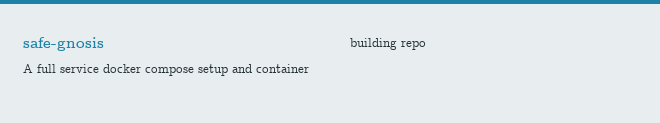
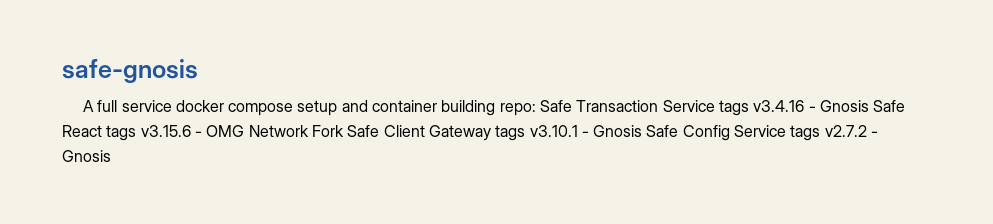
[401,40,426,50] repo -> [499,100,906,116] [62,125,879,141] [62,150,111,162] repo: Safe Transaction Service tags v3.4.16 - Gnosis Safe React tags v3.15.6 - OMG Network Fork Safe Client Gateway tags v3.10.1 - Gnosis Safe Config Service tags v2.7.2 - Gnosis

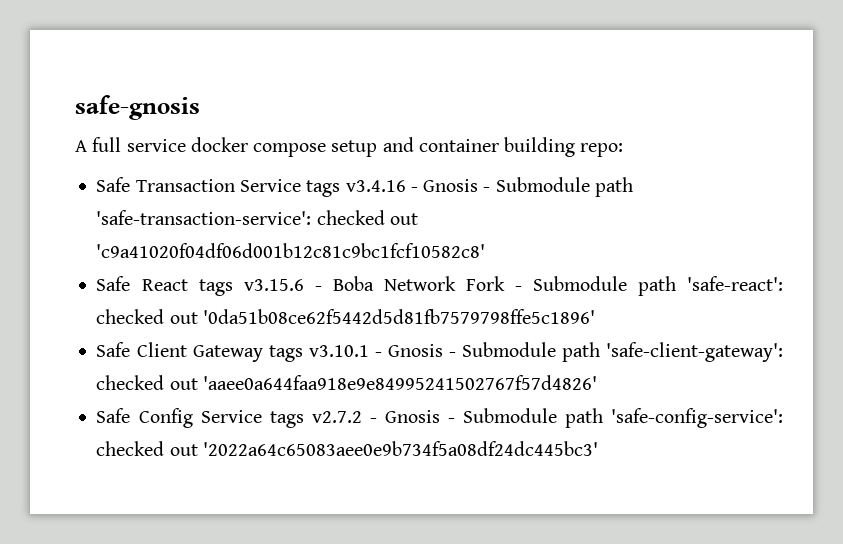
(536, 109) none -> (624, 150) //
(870, 106) none -> [483,177,633,197] [96,210,418,225] [96,243,486,258] - Submodule path 'safe-transaction-service': checked out 'c9a41020f04df06d001b12c81c9bc1fcf10582c8' //
[206,125,245,137] OMG -> [332,276,374,291] Boba
(344, 131) none -> [514,276,783,296] [96,309,595,324] - Submodule path 'safe-react': checked out '0da51b08ce62f5442d5d81fb7579798ffe5c1896' //
(643, 131) none -> [448,342,783,362] [96,375,597,390] - Submodule path 'safe-client-gateway': checked out 'aaee0a644faa918e9e84995241502767f57d4826' //
(111, 156) none -> [447,408,783,428] [96,441,598,456] - Submodule path 'safe-config-service': checked out '2022a64c65083aee0e9b734f5a08df24dc445bc3'

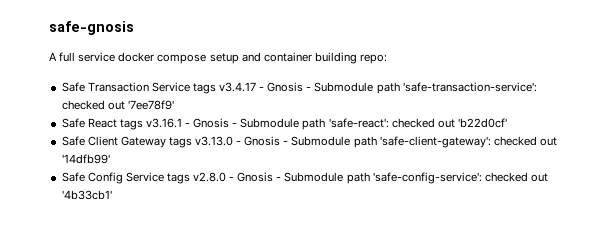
[345,180,406,192] v3.4.16 -> [219,82,257,92] v3.4.17
[96,243,486,258] 'c9a41020f04df06d001b12c81c9bc1fcf10582c8' -> [127,100,174,110] '7ee78f9'
[243,276,505,291] v3.15.6 - Boba Network Fork -> [145,118,230,128] v3.16.1 - Gnosis
[202,309,595,324] '0da51b08ce62f5442d5d81fb7579798ffe5c1896' -> [457,118,507,128] 'b22d0cf'
[308,345,369,357] v3.10.1 -> [195,136,234,146] v3.13.0
[202,375,597,390] 'aaee0a644faa918e9e84995241502767f57d4826' -> [61,154,110,164] '14dfb99'
[311,411,362,423] v2.7.2 -> [193,172,227,182] v2.8.0
[202,441,598,456] '2022a64c65083aee0e9b734f5a08df24dc445bc3' -> [61,190,112,200] '4b33cb1'

